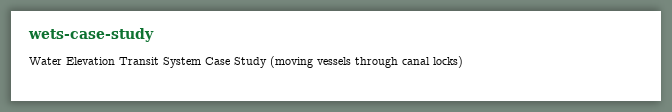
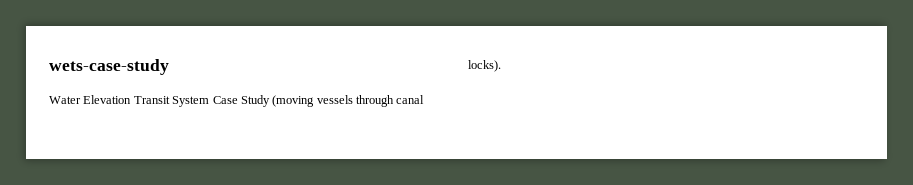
[433,56,463,68] locks) -> [468,60,501,72] locks).

